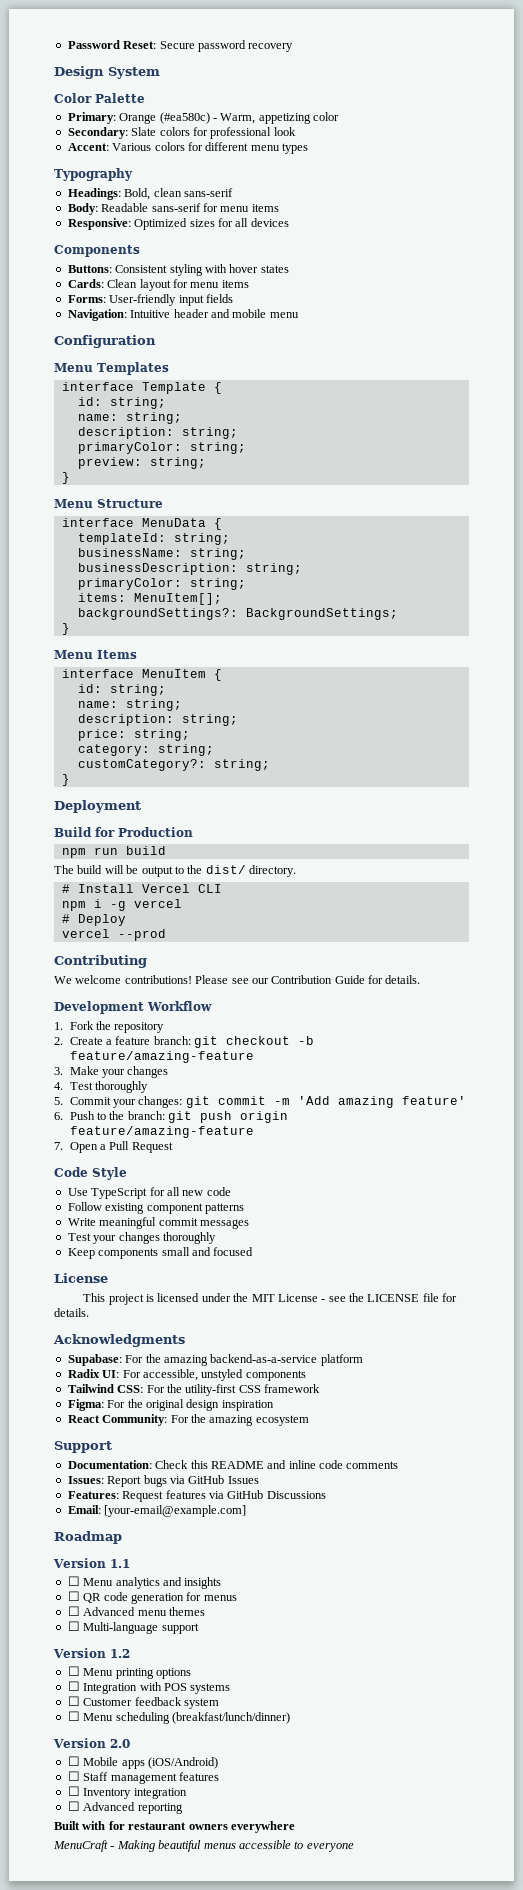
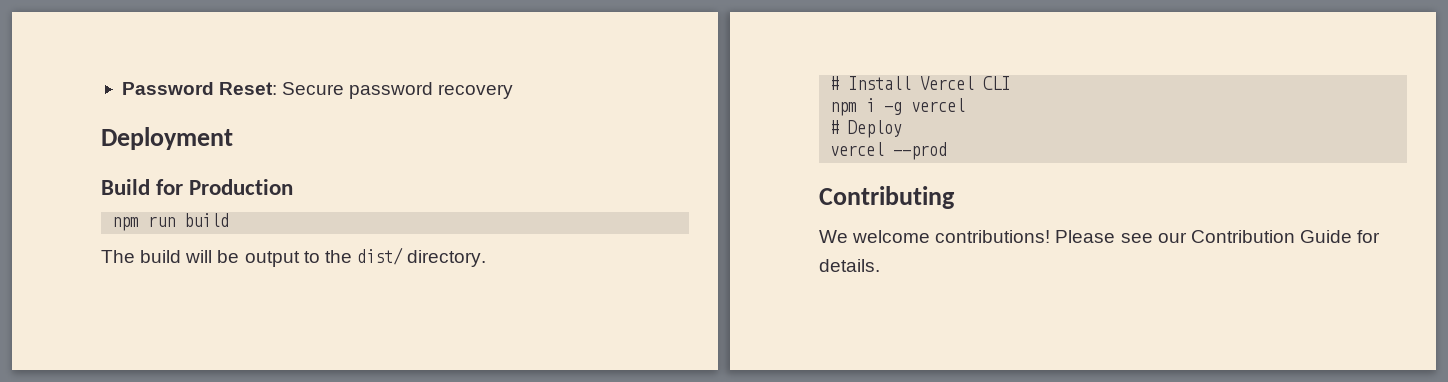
[54,66,160,79] [54,93,145,103] [67,112,339,124] [67,127,296,139] [67,142,308,154] [54,168,133,181] [67,188,233,200] [67,203,279,215] [67,218,289,230] [54,245,140,257] [67,264,289,276] [67,279,249,291] [67,294,233,306] [67,309,299,321] [54,335,156,348] [54,362,169,375] [61,382,222,394] [77,397,166,409] [77,412,182,424] [77,427,238,439] [77,442,246,454] [77,457,206,469] [61,472,70,484] [54,499,163,508] [61,518,222,530] [77,533,230,545] [77,548,246,560] [77,563,302,575] [77,578,246,590] [77,593,222,605] [77,608,398,620] [61,623,70,635] [54,650,137,659] [61,669,222,681] [77,684,166,696] [77,699,182,711] [77,714,238,726] [77,729,190,741] [77,744,214,756] [77,759,270,771] [61,774,70,786] // Design System // Color Palette // Primary: Orange (#ea580c) - Warm, appetizing color // Secondary: Slate colors for professional look // Accent: Various colors for different menu types // Typography // Headings: Bold, clean sans-serif // Body: Readable sans-serif for menu items // Responsive: Optimized sizes for all devices // Components // Buttons: Consistent styling with hover states // Cards: Clean layout for menu items // Forms: User-friendly input fields // Navigation: Intuitive header and mobile menu // Configuration // Menu Templates // interface Template { // id: string; // name: string; // description: string; // primaryColor: string; // preview: string; // } // Menu Structure // interface MenuData { // templateId: string; // businessName: string; // businessDescription: string; // primaryColor: string; // items: MenuItem[]; // backgroundSettings?: BackgroundSettings; // } // Menu Items // interface MenuItem { // id: string; // name: string; // description: string; // price: string; // category: string; // customCategory?: string; // } -> (514, 91) none
[54,1001,212,1014] [54,1021,165,1033] [54,1036,315,1048] [69,1051,254,1063] [54,1066,169,1078] [54,1081,148,1093] [54,1096,466,1108] [54,1111,289,1123] [69,1126,254,1138] [54,1141,173,1153] [54,1167,127,1180] [67,1187,231,1199] [67,1202,244,1214] [67,1217,249,1229] [67,1232,216,1244] [67,1247,254,1259] [54,1273,108,1283] [83,1293,458,1305] [54,1308,89,1317] [53,1334,185,1347] [67,1354,363,1366] [67,1369,306,1381] [67,1384,320,1396] [67,1399,274,1411] [67,1414,309,1426] [54,1441,112,1453] [67,1460,399,1469] [67,1475,259,1487] [67,1490,326,1502] [67,1505,247,1517] [54,1531,122,1544] [53,1558,130,1568] [67,1576,222,1589] [67,1591,237,1604] [67,1606,205,1616] [67,1621,199,1634] [53,1648,130,1658] [67,1666,191,1679] [67,1681,231,1694] [67,1696,219,1709] [67,1711,290,1724] [53,1738,130,1748] [67,1756,218,1769] [67,1771,219,1784] [67,1786,187,1799] [67,1801,183,1814] [54,1821,295,1833] [53,1840,354,1852] // Development Workflow // 1. Fork the repository // 2. Create a feature branch: git checkout -b feature/amazing-feature // 3. Make your changes // 4. Test thoroughly // 5. Commit your changes: git commit -m 'Add amazing feature' // 6. Push to the branch: git push origin feature/amazing-feature // 7. Open a Pull Request // Code Style // Use TypeScript for all new code // Follow existing component patterns // Write meaningful commit messages // Test your changes thoroughly // Keep components small and focused // License // This project is licensed under the MIT License - see the LICENSE file for details. // Acknowledgments // Supabase: For the amazing backend-as-a-service platform // Radix UI: For accessible, unstyled components // Tailwind CSS: For the utility-first CSS framework // Figma: For the original design inspiration // React Community: For the amazing ecosystem // Support // Documentation: Check this README and inline code comments // Issues: Report bugs via GitHub Issues // Features: Request features via GitHub Discussions // Email: [your-email@example.com] // Roadmap // Version 1.1 // ☐ Menu analytics and insights // ☐ QR code generation for menus // ☐ Advanced menu themes // ☐ Multi-language support // Version 1.2 // ☐ Menu printing options // ☐ Integration with POS systems // ☐ Customer feedback system // ☐ Menu scheduling (breakfast/lunch/dinner) // Version 2.0 // ☐ Mobile apps (iOS/Android) // ☐ Staff management features // ☐ Inventory integration // ☐ Advanced reporting // Built with for restaurant owners everywhere // MenuCraft - Making beautiful menus accessible to everyone -> (880, 265) none

